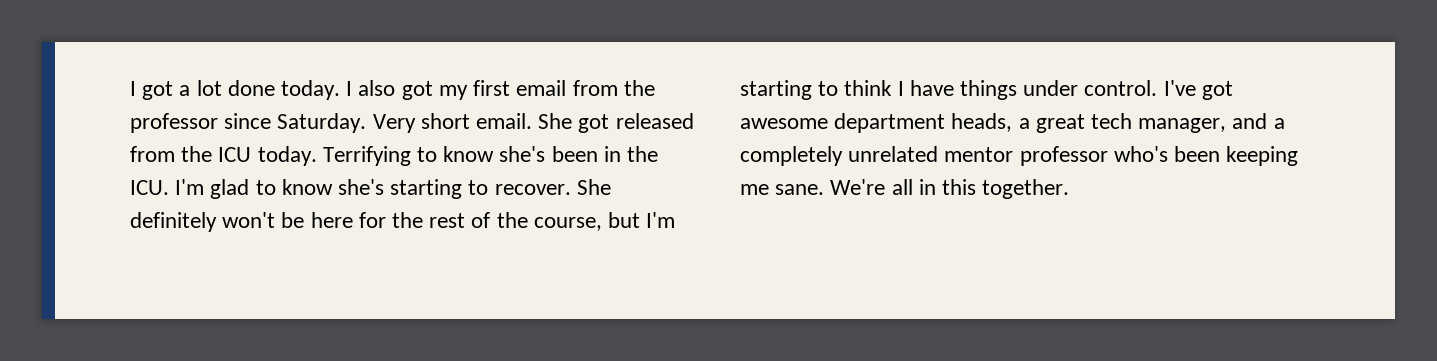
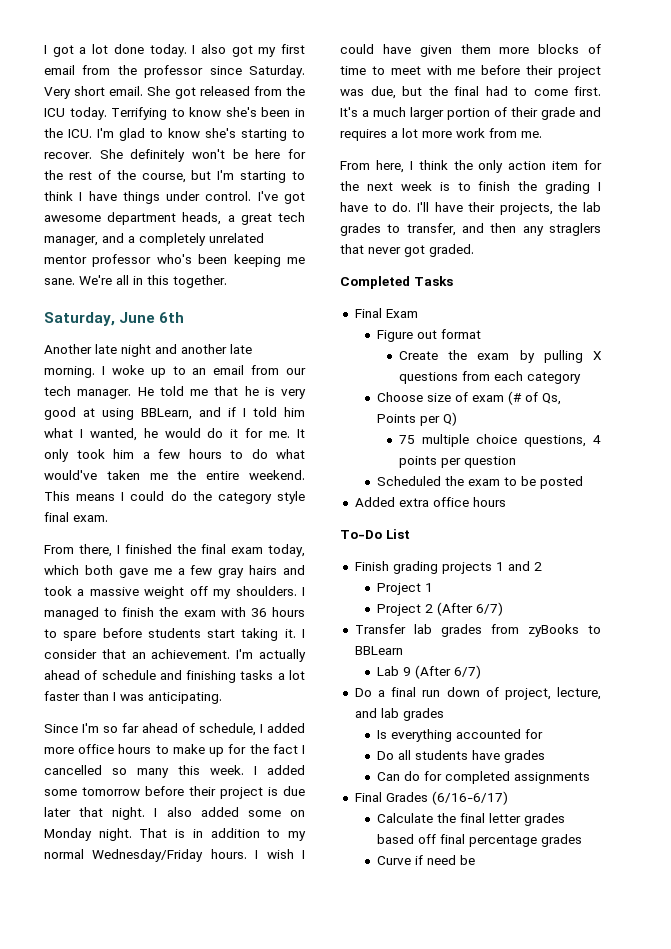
(1070, 189) none -> [44,312,185,326] [44,344,252,357] [44,365,306,378] [44,386,306,399] [44,407,305,420] [44,428,305,441] [44,449,305,462] [44,470,305,480] [44,491,305,504] [44,512,108,522] [44,544,305,557] [44,565,305,578] [44,586,305,599] [44,607,305,620] [44,628,305,641] [44,649,306,662] [44,670,305,683] [44,691,222,704] [44,723,305,736] [44,744,306,757] [44,765,305,778] [44,786,305,799] [44,807,305,820] [44,828,306,841] [44,849,305,862] [340,44,601,57] [340,65,601,78] [340,86,601,99] [340,107,601,120] [340,128,542,141] [340,160,602,173] [340,181,601,194] [340,202,601,215] [340,223,601,236] [340,244,474,257] [340,276,453,289] [354,308,418,318] [376,329,481,342] [398,350,602,363] [398,371,581,384] [376,391,561,405] [376,412,457,426] [398,434,601,447] [398,456,516,468] [376,476,583,489] [354,497,506,507] [340,529,410,539] [354,561,542,574] [376,583,433,595] [376,602,503,616] [354,624,601,637] [354,646,403,655] [376,665,481,679] [354,687,601,700] [354,708,444,721] [376,729,543,742] [376,750,545,763] [376,771,590,784] [354,791,508,805] [376,813,565,826] [376,834,582,847] [376,855,475,865] // Saturday, June 6th // Another late night and another late morning. I woke up to an email from our tech manager. He told me that he is very good at using BBLearn, and if I told him what I wanted, he would do it for me. It only took him a few hours to do what would've taken me the entire weekend. This means I could do the category style final exam. // From there, I finished the final exam today, which both gave me a few gray hairs and took a massive weight off my shoulders. I managed to finish the exam with 36 hours to spare before students start taking it. I consider that an achievement. I'm actually ahead of schedule and finishing tasks a lot faster than I was anticipating. // Since I'm so far ahead of schedule, I added more office hours to make up for the fact I cancelled so many this week. I added some tomorrow before their project is due later that night. I also added some on Monday night. That is in addition to my normal Wednesday/Friday hours. I wish I could have given them more blocks of time to meet with me before their project was due, but the final had to come first. It's a much larger portion of their grade and requires a lot more work from me. // From here, I think the only action item for the next week is to finish the grading I have to do. I'll have their projects, the lab grades to transfer, and then any straglers that never got graded. // Completed Tasks // Final Exam // Figure out format // Create the exam by pulling X questions from each category // Choose size of exam (# of Qs, Points per Q) // 75 multiple choice questions, 4 points per question // Scheduled the exam to be posted // Added extra office hours // To-Do List // Finish grading projects 1 and 2 // Project 1 // Project 2 (After 6/7) // Transfer lab grades from zyBooks to BBLearn // Lab 9 (After 6/7) // Do a final run down of project, lecture, and lab grades // Is everything accounted for // Do all students have grades // Can do for completed assignments // Final Grades (6/16-6/17) // Calculate the final letter grades based off final percentage grades // Curve if need be

